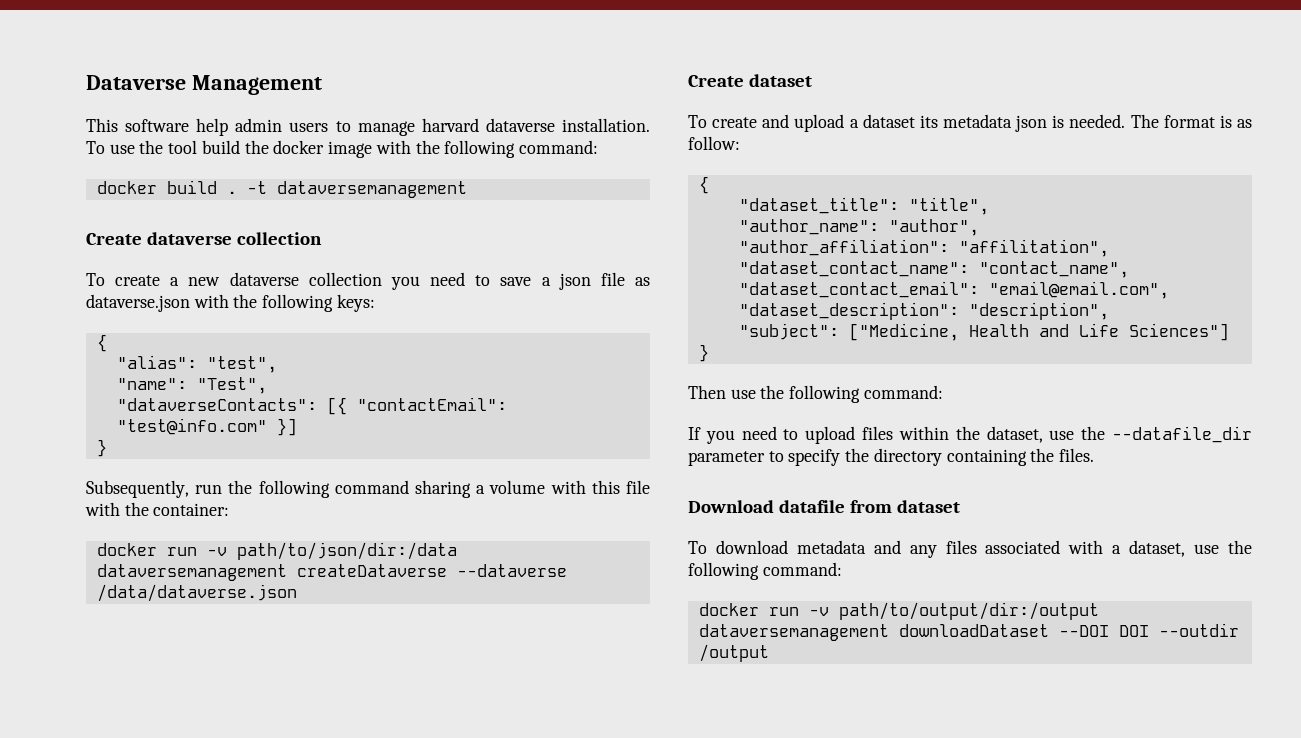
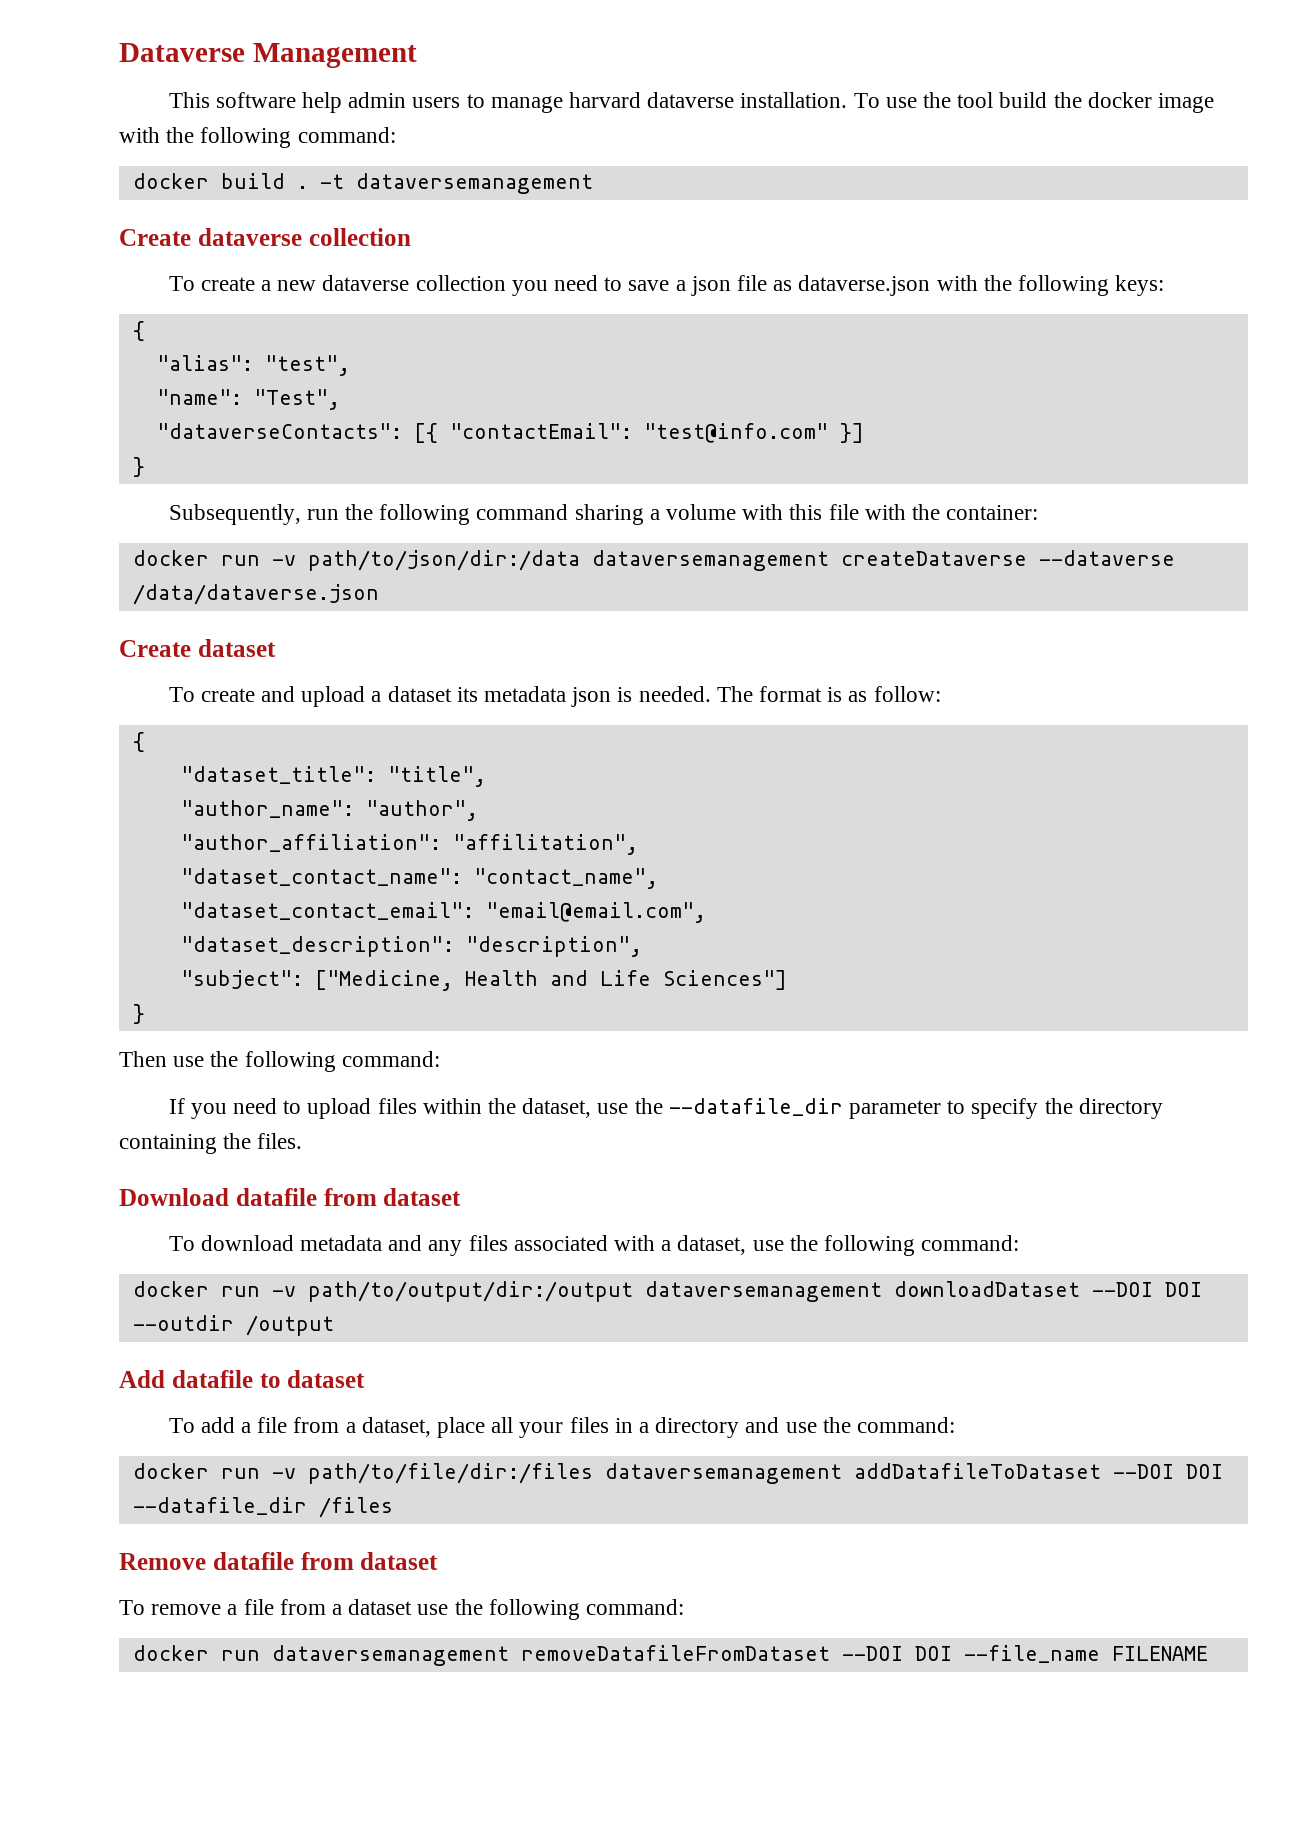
(769, 653) none -> [119,1370,366,1388] [168,1417,956,1438] [132,1463,1223,1484] [132,1497,393,1518] [119,1552,439,1570] [119,1599,685,1620] [132,1645,1208,1666] // Add datafile to dataset // To add a file from a dataset, place all your files in a directory and use the command: // docker run -v path/to/file/dir:/files dataversemanagement addDatafileToDataset --DOI DOI --datafile_dir /files // Remove datafile from dataset // To remove a file from a dataset use the following command: // docker run dataversemanagement removeDatafileFromDataset --DOI DOI --file_name FILENAME

